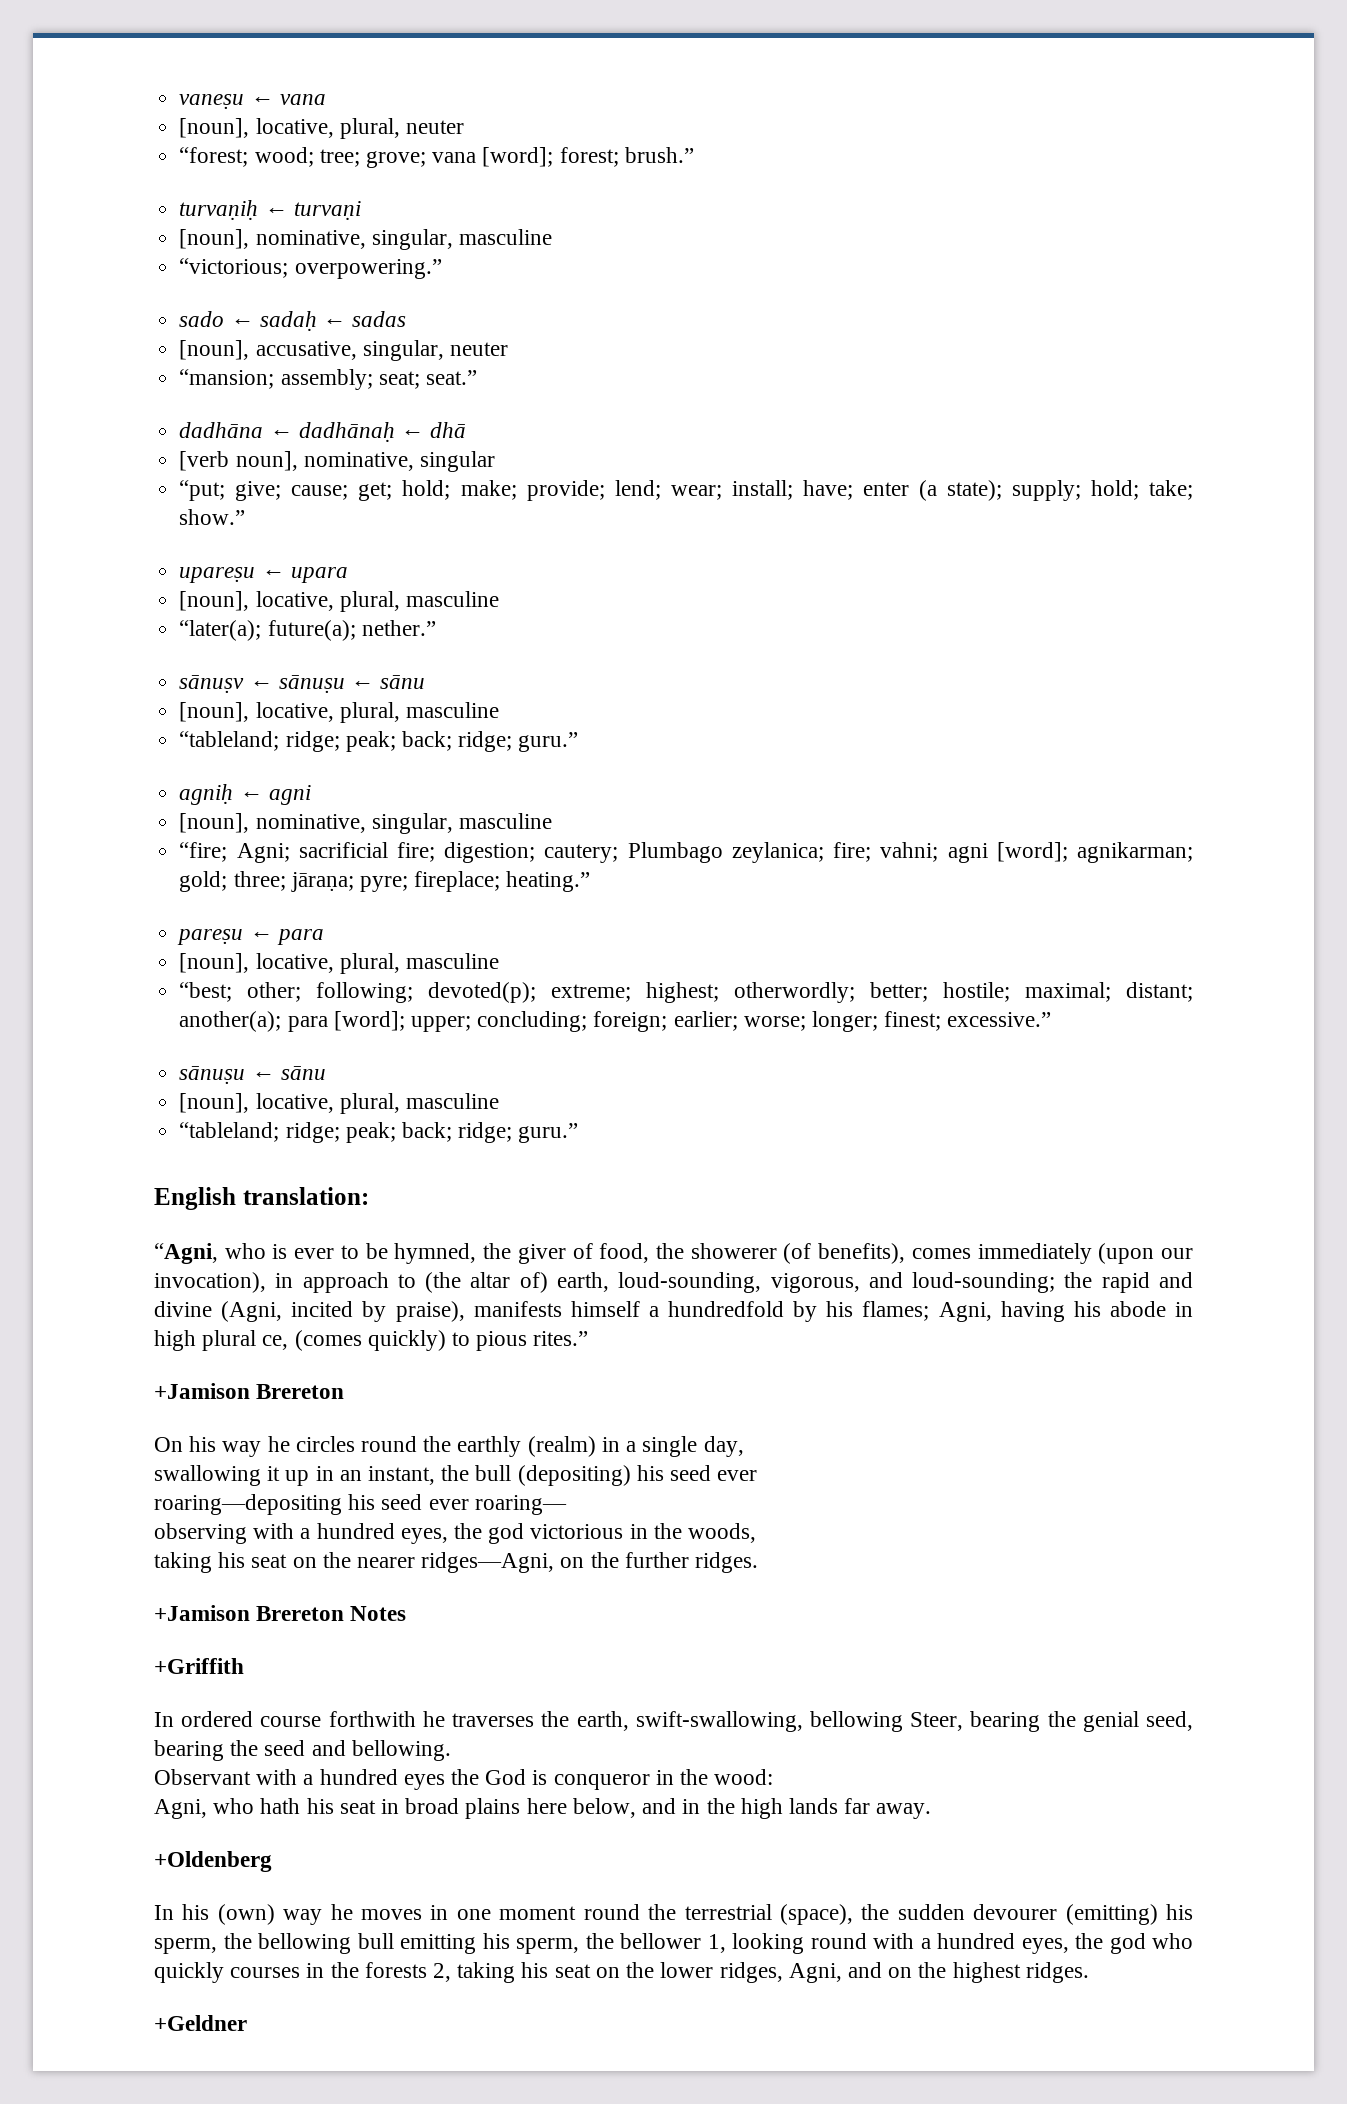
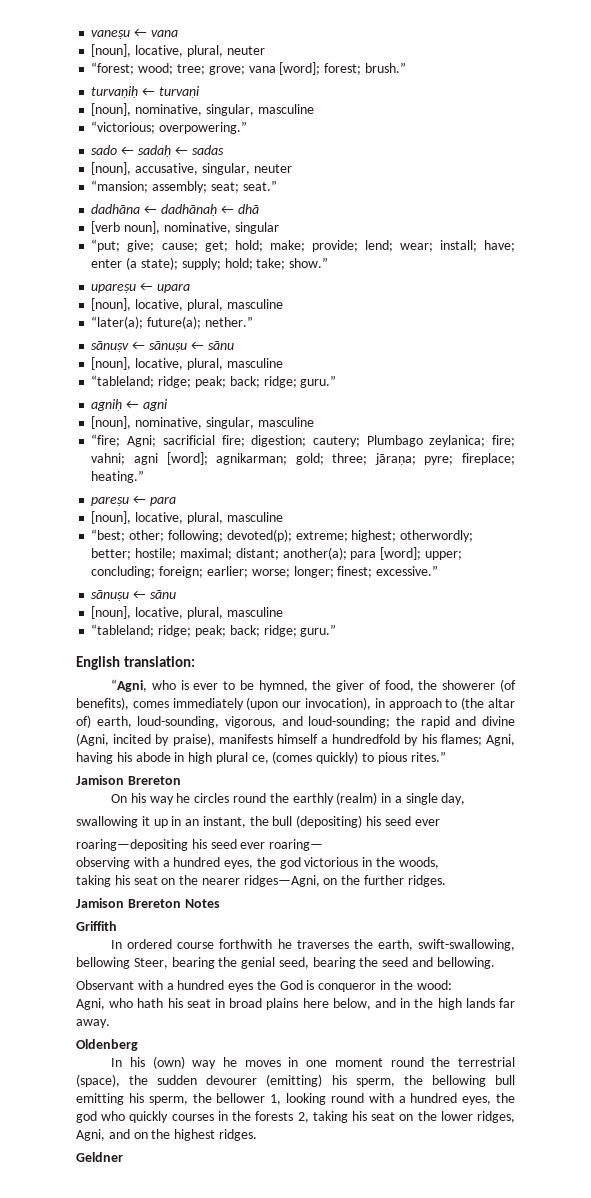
[154,1383,250,1399] +Jamison -> [76,775,124,785] Jamison
[154,1605,250,1621] +Jamison -> [76,898,124,908] Jamison
[154,1658,244,1674] +Griffith -> [76,921,117,931] Griffith
[154,1851,272,1872] +Oldenberg -> [76,1039,138,1051] Oldenberg
[154,2015,247,2031] +Geldner -> [76,1152,123,1162] Geldner

